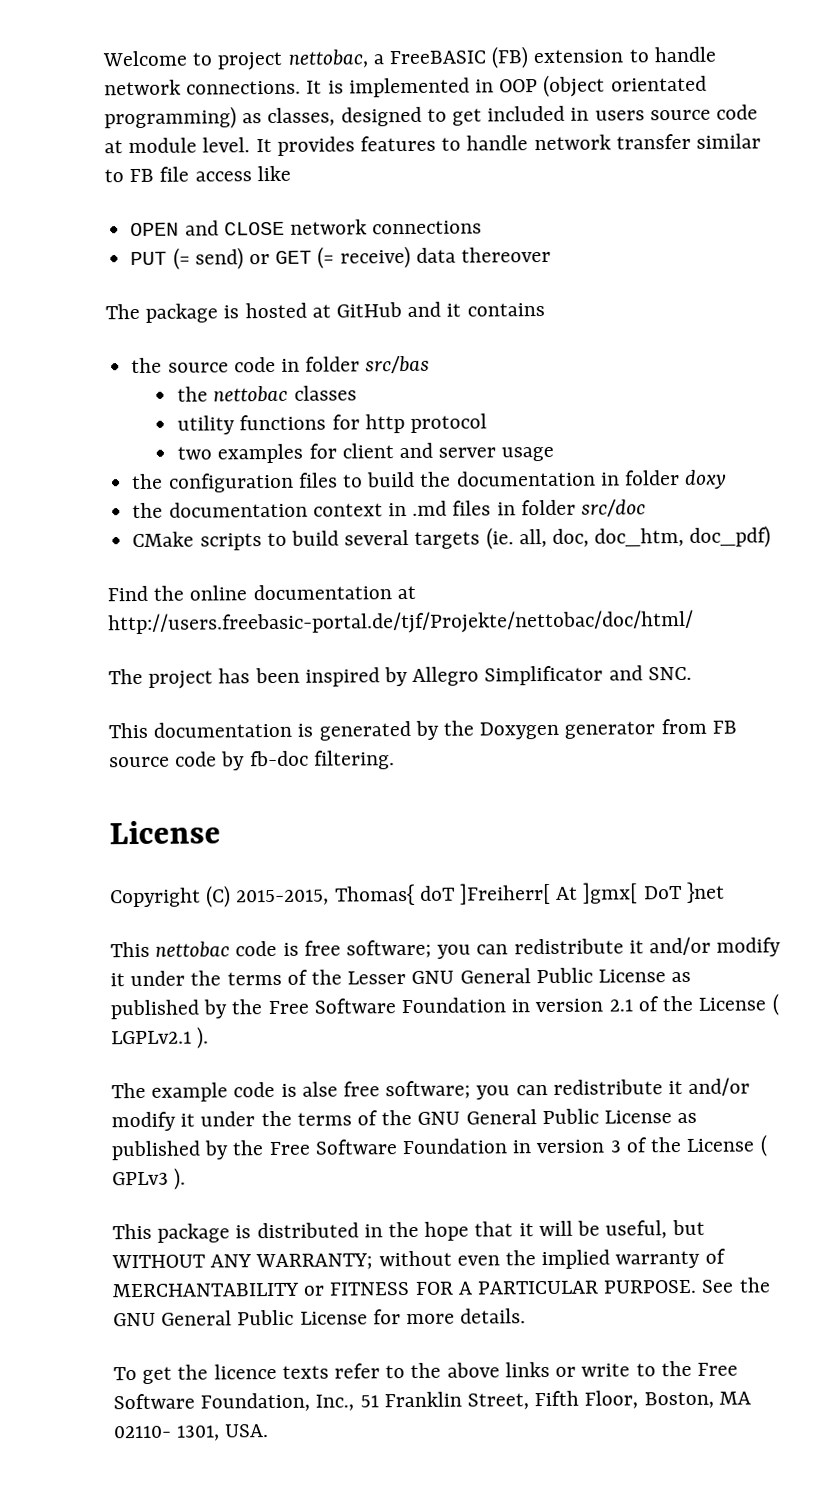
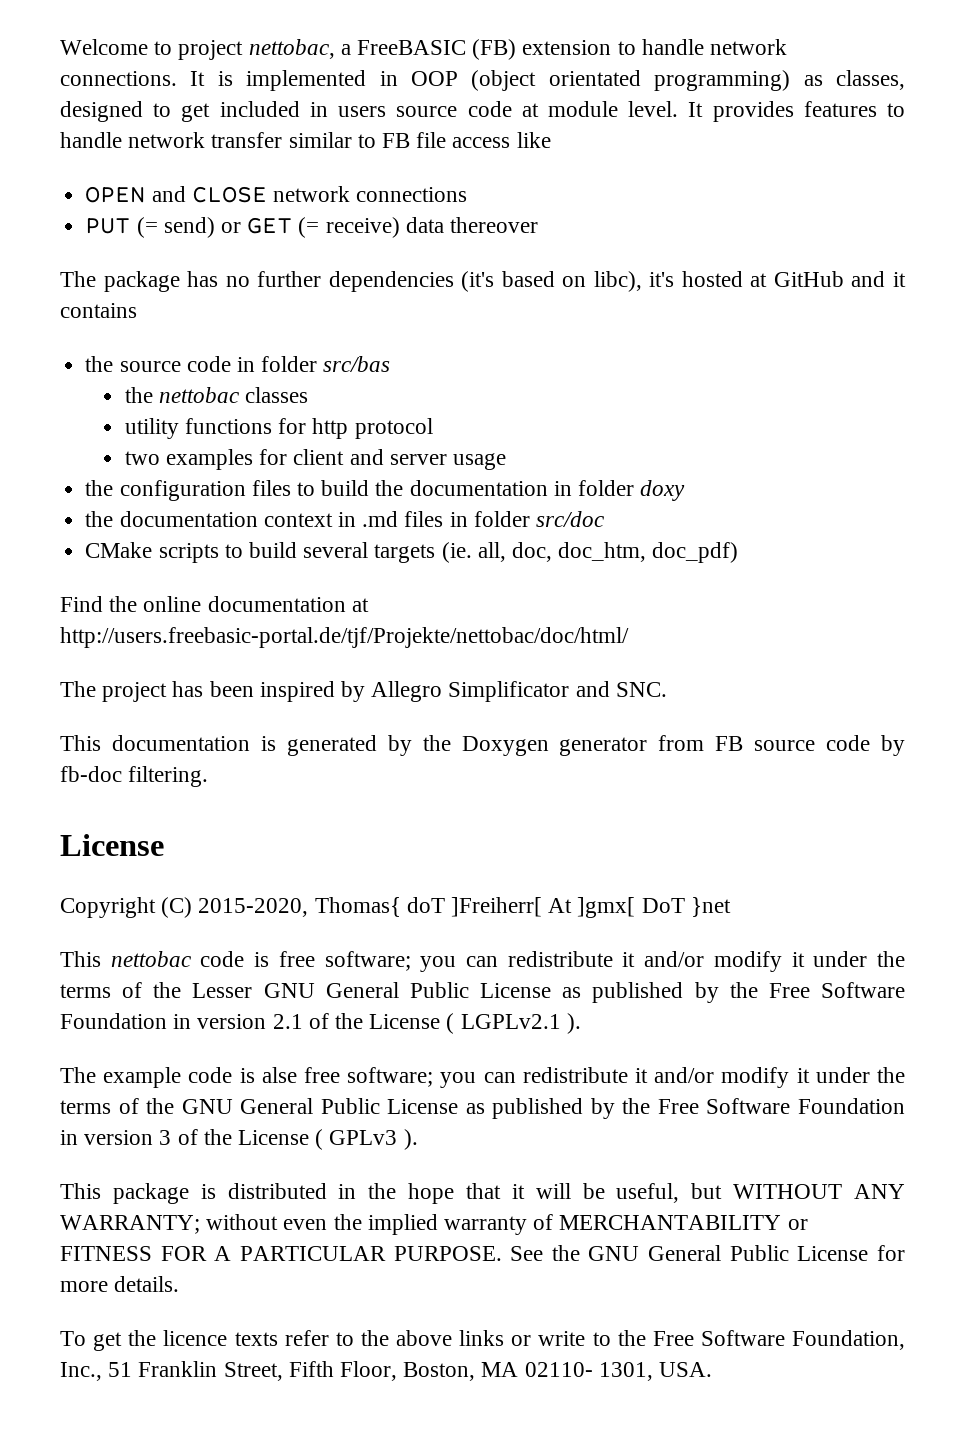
[223,305,240,319] is -> [187,271,675,292] has no further dependencies (it's based on libc), it's
[236,889,330,906] 2015-2015, -> [198,898,309,917] 2015-2020,

